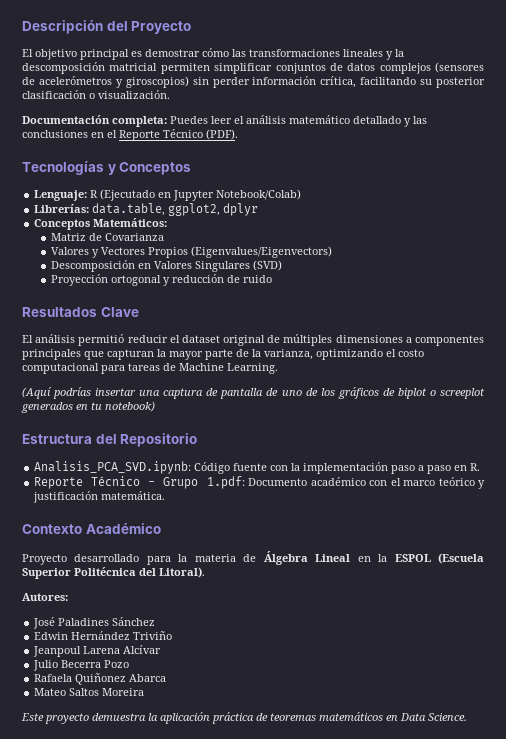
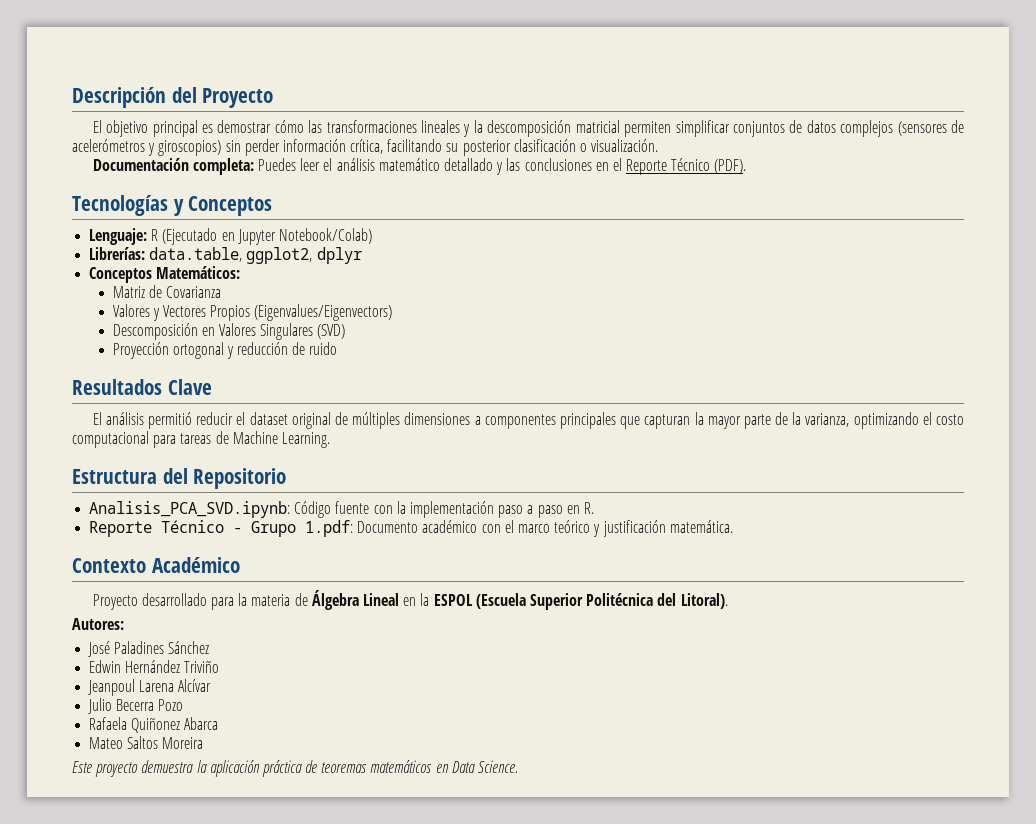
[22,387,485,399] [21,401,155,413] // (Aquí podrías insertar una captura de pantalla de uno de los gráficos de biplot o screeplot generados en tu notebook) -> (330, 440) none

